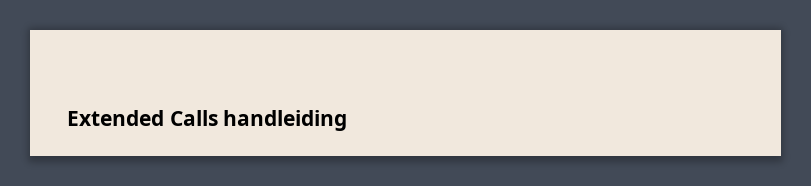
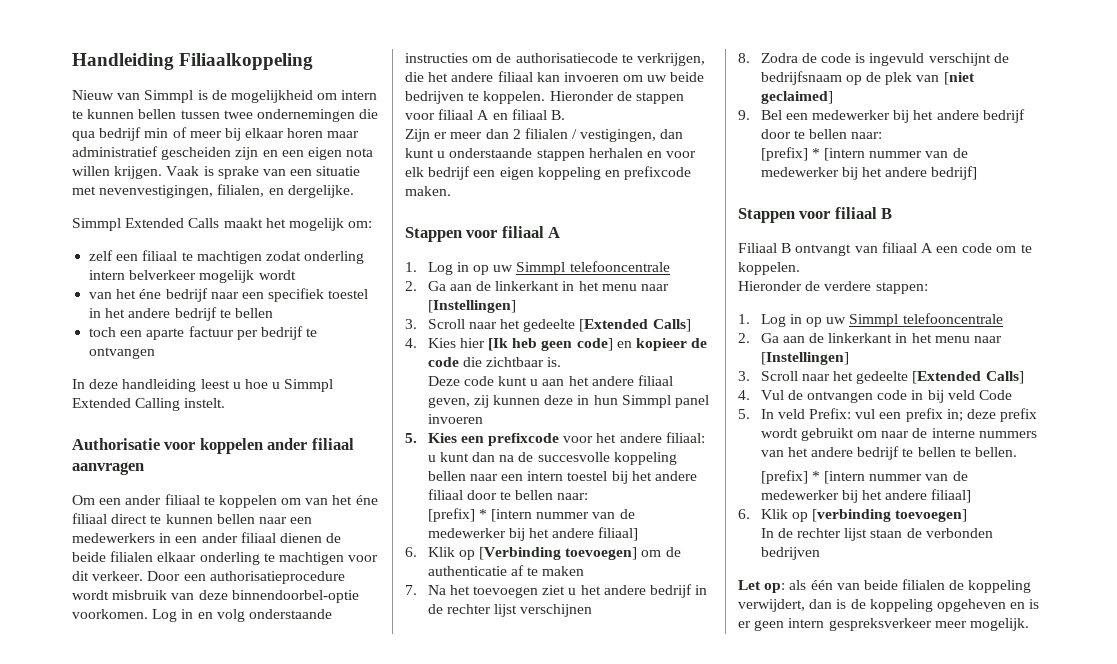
[67,110,348,131] Extended Calls handleiding -> [72,53,314,70] [72,90,378,103] [72,109,379,122] [72,127,360,141] [72,146,374,160] [72,166,361,179] [72,184,354,198] [72,218,373,231] [89,250,365,264] [89,270,296,283] [89,288,369,302] [89,307,273,321] [89,326,318,340] [89,347,156,359] [72,379,334,392] [72,398,226,411] [72,438,354,454] [72,462,144,475] [72,494,378,508] [72,513,313,524] [72,532,342,543] [72,551,379,565] [72,571,345,584] [72,590,359,603] [72,609,332,622] [405,53,705,66] [405,71,705,82] [405,91,684,104] [405,109,565,120] [405,128,684,142] [405,148,697,161] [405,166,692,180] [405,186,451,196] [405,226,561,242] [405,261,670,275] [405,281,670,291] [427,300,516,313] [405,319,691,332] [405,338,708,351] [427,357,562,367] [427,375,674,386] [427,395,710,408] [427,414,483,424] [405,432,705,446] [427,452,677,465] [427,471,698,484] [427,489,589,500] [427,508,635,522] [427,527,639,541] [405,547,681,560] [427,565,585,576] [405,584,708,598] [427,604,593,617] [738,53,1009,66] [760,71,975,85] [760,91,833,104] [738,109,1025,123] [760,129,883,139] [760,147,968,161] [760,166,978,180] [738,207,893,223] [738,242,1032,256] [738,262,800,275] [738,281,928,294] [738,313,1003,327] [738,333,1003,343] [760,352,849,365] [738,371,1024,384] [738,390,1013,403] [738,408,1038,422] [760,428,1037,441] [760,446,1018,460] [760,470,968,484] [760,489,972,503] [738,509,968,522] [760,528,993,541] [760,547,820,560] [738,579,1032,593] [738,599,1040,612] [738,618,1029,631] Handleiding Filiaalkoppeling // Nieuw van Simmpl is de mogelijkheid om intern te kunnen bellen tussen twee ondernemingen die qua bedrijf min of meer bij elkaar horen maar administratief gescheiden zijn en een eigen nota willen krijgen. Vaak is sprake van een situatie met nevenvestigingen, filialen, en dergelijke. // Simmpl Extended Calls maakt het mogelijk om: // zelf een filiaal te machtigen zodat onderling intern belverkeer mogelijk wordt // van het éne bedrijf naar een specifiek toestel in het andere bedrijf te bellen // toch een aparte factuur per bedrijf te ontvangen // In deze handleiding leest u hoe u Simmpl Extended Calling instelt. // Authorisatie voor koppelen ander filiaal aanvragen // Om een ander filiaal te koppelen om van het éne filiaal direct te kunnen bellen naar een medewerkers in een ander filiaal dienen de beide filialen elkaar onderling te machtigen voor dit verkeer. Door een authorisatieprocedure wordt misbruik van deze binnendoorbel-optie voorkomen. Log in en volg onderstaande instructies om de authorisatiecode te verkrijgen, die het andere filiaal kan invoeren om uw beide bedrijven te koppelen. Hieronder de stappen voor filiaal A en filiaal B. // Zijn er meer dan 2 filialen / vestigingen, dan kunt u onderstaande stappen herhalen en voor elk bedrijf een eigen koppeling en prefixcode maken. // Stappen voor filiaal A // 1. Log in op uw Simmpl telefooncentrale // 2. Ga aan de linkerkant in het menu naar [Instellingen] // 3. Scroll naar het gedeelte [Extended Calls] // 4. Kies hier [Ik heb geen code] en kopieer de code die zichtbaar is. // Deze code kunt u aan het andere filiaal geven, zij kunnen deze in hun Simmpl panel invoeren // 5. Kies een prefixcode voor het andere filiaal: u kunt dan na de succesvolle koppeling bellen naar een intern toestel bij het andere filiaal door te bellen naar: // [prefix] * [intern nummer van de medewerker bij het andere filiaal] // 6. Klik op [Verbinding toevoegen] om de authenticatie af te maken // 7. Na het toevoegen ziet u het andere bedrijf in de rechter lijst verschijnen // 8. Zodra de code is ingevuld verschijnt de bedrijfsnaam op de plek van [niet geclaimed] // 9. Bel een medewerker bij het andere bedrijf door te bellen naar: // [prefix] * [intern nummer van de medewerker bij het andere bedrijf] // Stappen voor filiaal B // Filiaal B ontvangt van filiaal A een code om te koppelen. // Hieronder de verdere stappen: // 1. Log in op uw Simmpl telefooncentrale // 2. Ga aan de linkerkant in het menu naar [Instellingen] // 3. Scroll naar het gedeelte [Extended Calls] // 4. Vul de ontvangen code in bij veld Code // 5. In veld Prefix: vul een prefix in; deze prefix wordt gebruikt om naar de interne nummers van het andere bedrijf te bellen te bellen. // [prefix] * [intern nummer van de medewerker bij het andere filiaal] // 6. Klik op [verbinding toevoegen] // In de rechter lijst staan de verbonden bedrijven // Let op: als één van beide filialen de koppeling verwijdert, dan is de koppeling opgeheven en is er geen intern gespreksverkeer meer mogelijk.

